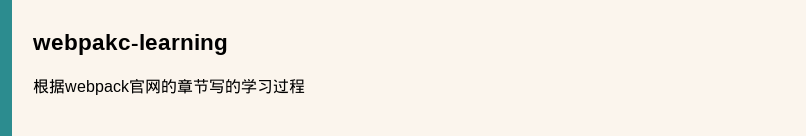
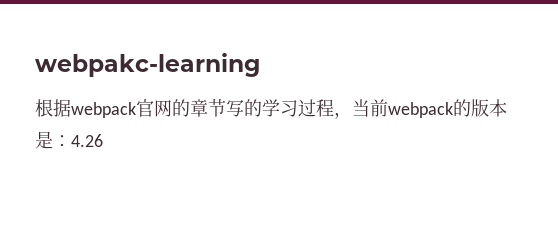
(305, 86) none -> [334,99,507,119] [35,131,103,149] ，当前webpack的版本是：4.26

